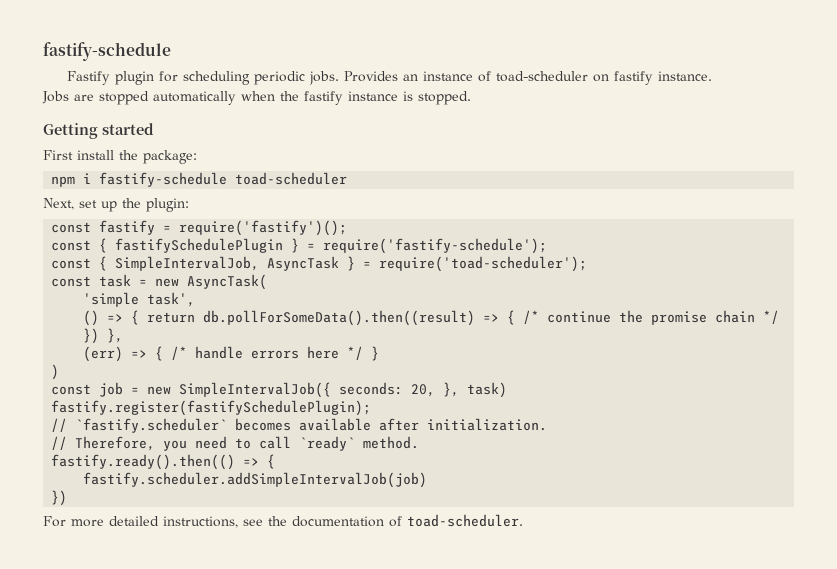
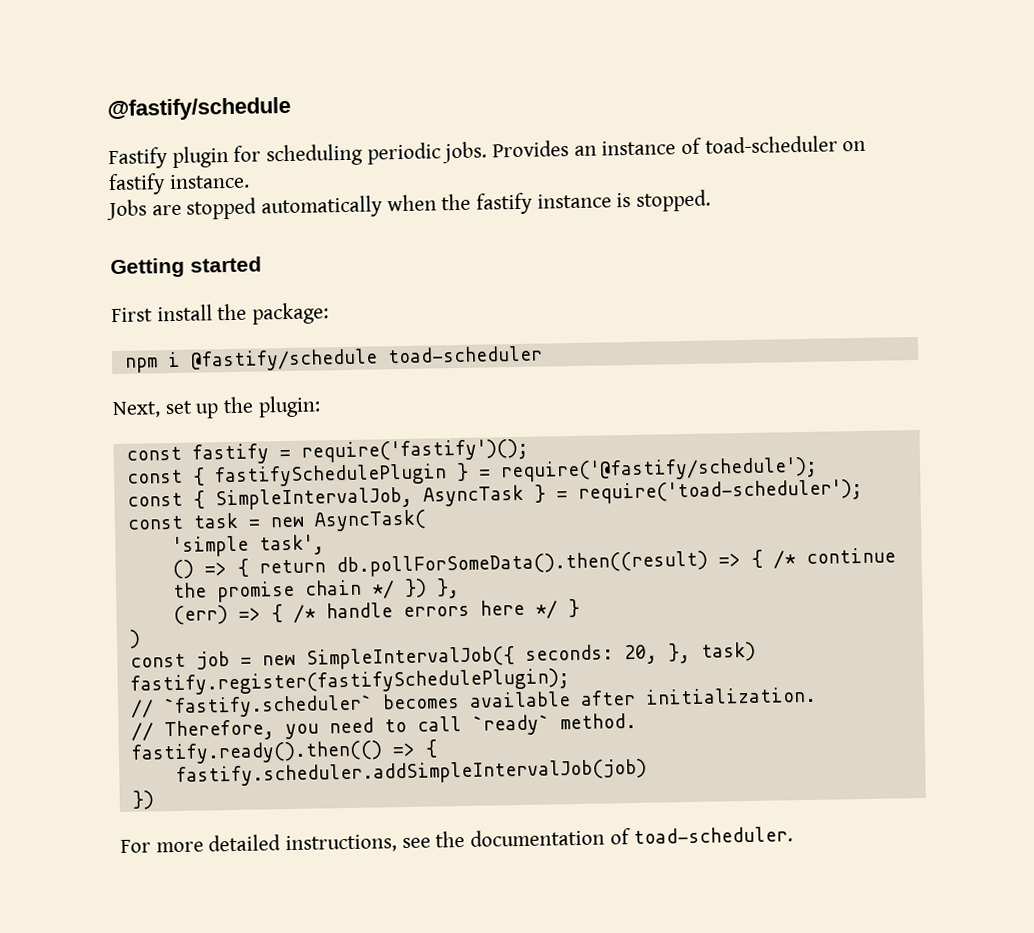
[43,42,171,61] fastify-schedule -> [107,96,291,122] @fastify/schedule
[99,172,228,187] fastify-schedule -> [189,348,378,372] @fastify/schedule
[323,238,548,254] require('fastify-schedule'); -> [499,456,818,483] require('@fastify/schedule');

